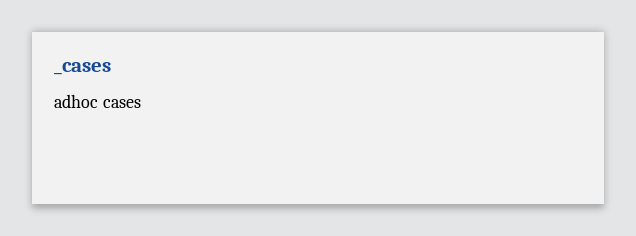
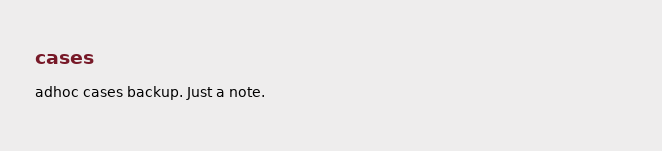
[54,62,111,75] _cases -> [35,54,94,64] cases
(141, 103) none -> [127,86,265,100] backup. Just a note.

